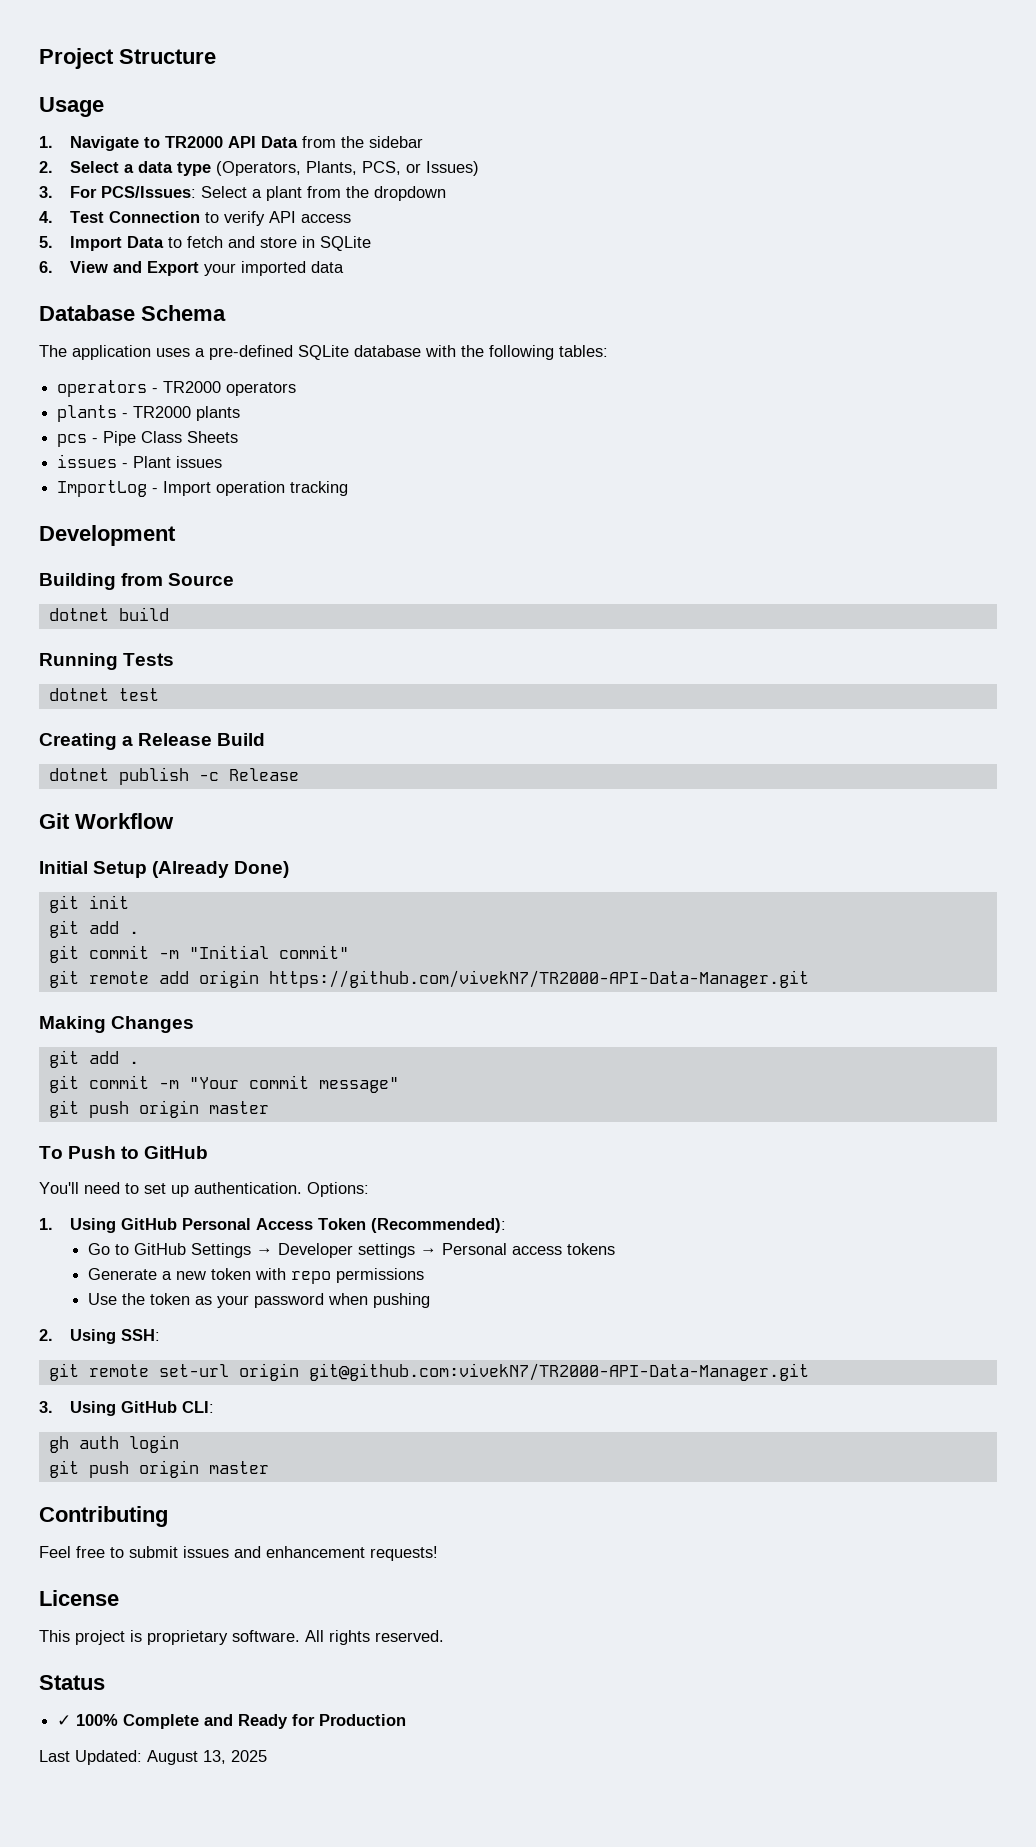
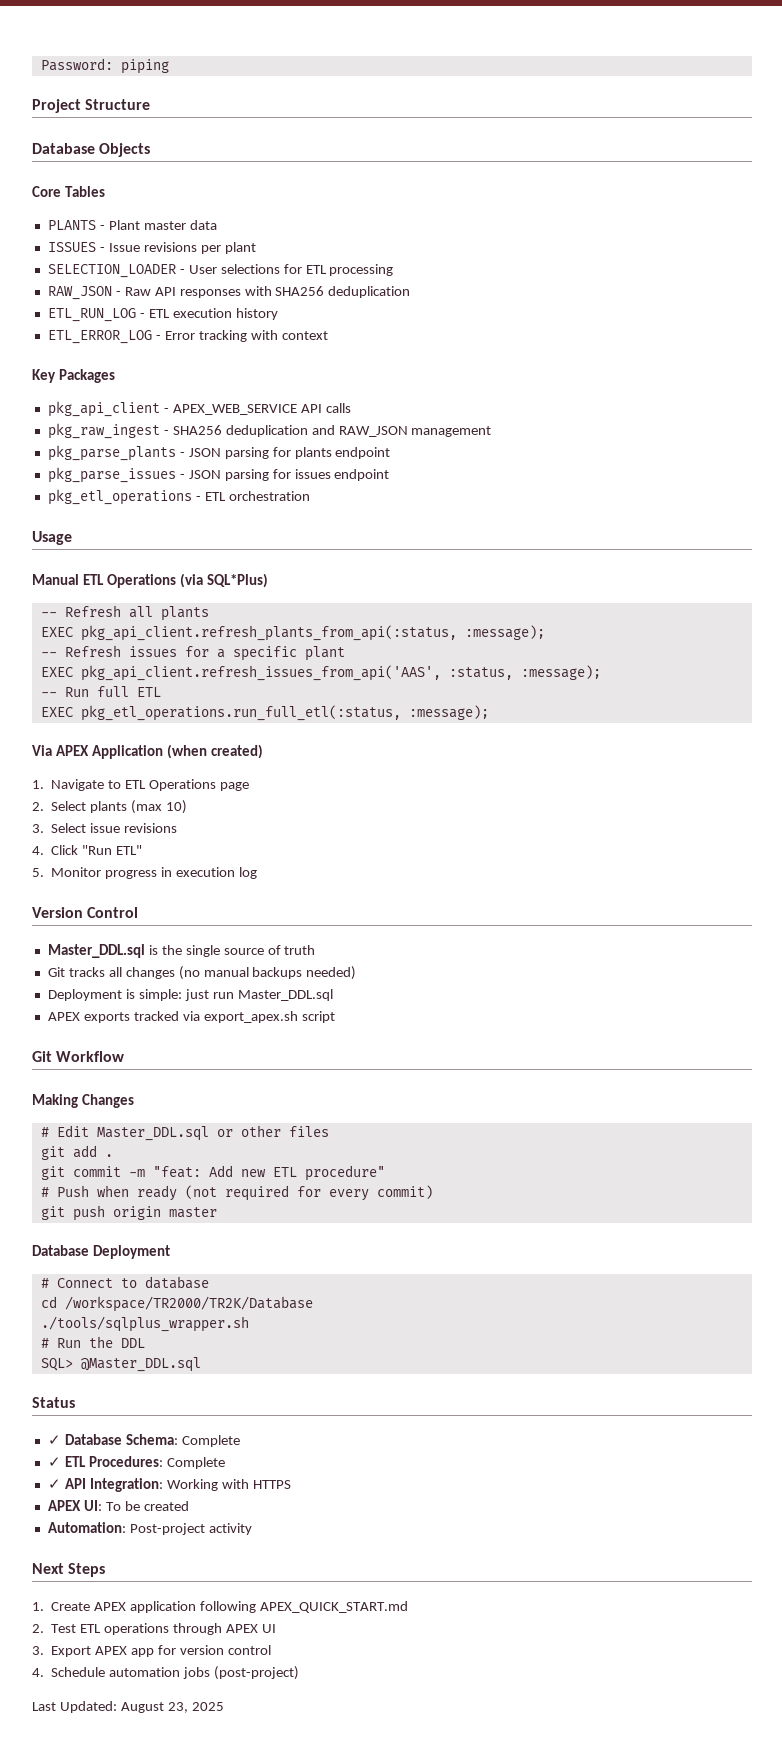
(39, 58) none -> [40,58,169,74] Password: piping //
[39,97,104,117] [39,136,423,151] [39,161,479,176] [39,186,446,201] [39,211,351,226] [39,236,371,251] [39,261,344,276] [39,305,226,321] [39,345,608,360] [57,380,297,397] [57,405,241,422] [57,431,239,447] [57,454,223,468] [57,480,349,497] [39,525,176,546] [39,573,235,590] [48,607,169,621] [39,653,175,670] [48,688,159,701] [39,733,266,750] [48,767,299,785] [39,813,174,829] [39,861,290,878] [48,895,129,913] [48,920,139,938] [48,945,349,963] [48,970,809,988] [39,1016,195,1033] [48,1050,139,1068] [48,1075,399,1093] [48,1100,269,1118] [39,1146,209,1159] [39,1182,369,1197] [39,1218,506,1233] [87,1243,615,1258] [87,1268,424,1284] [87,1293,430,1308] [39,1329,160,1344] [48,1363,809,1381] [39,1401,214,1416] [48,1435,179,1453] [48,1460,269,1478] [39,1506,168,1527] [39,1546,438,1561] [39,1590,119,1606] [39,1630,444,1645] Usage // 1. Navigate to TR2000 API Data from the sidebar // 2. Select a data type (Operators, Plants, PCS, or Issues) // 3. For PCS/Issues: Select a plant from the dropdown // 4. Test Connection to verify API access // 5. Import Data to fetch and store in SQLite // 6. View and Export your imported data // Database Schema // The application uses a pre-defined SQLite database with the following tables: // operators - TR2000 operators // plants - TR2000 plants // pcs - Pipe Class Sheets // issues - Plant issues // ImportLog - Import operation tracking // Development // Building from Source // dotnet build // Running Tests // dotnet test // Creating a Release Build // dotnet publish -c Release // Git Workflow // Initial Setup (Already Done) // git init // git add . // git commit -m "Initial commit" // git remote add origin https://github.com/vivekN7/TR2000-API-Data-Manager.git // Making Changes // git add . // git commit -m "Your commit message" // git push origin master // To Push to GitHub // You'll need to set up authentication. Options: // 1. Using GitHub Personal Access Token (Recommended): // Go to GitHub Settings → Developer settings → Personal access tokens // Generate a new token with repo permissions // Use the token as your password when pushing // 2. Using SSH: // git remote set-url origin git@github.com:vivekN7/TR2000-API-Data-Manager.git // 3. Using GitHub CLI: // gh auth login // git push origin master // Contributing // Feel free to submit issues and enhancement requests! // License // This project is proprietary software. All rights reserved. -> [32,143,151,157] [32,186,106,197] [47,220,217,230] [47,242,256,254] [47,264,394,278] [47,286,411,300] [47,308,278,322] [47,330,328,344] [32,369,116,383] [47,401,351,417] [47,423,492,439] [47,445,391,461] [47,467,390,483] [47,489,310,505] [32,531,72,545] [32,573,269,588] [40,605,209,621] [40,625,545,641] [40,645,345,661] [40,665,601,681] [40,686,161,697] [40,705,489,721] [32,744,264,759] [32,779,249,791] [32,800,188,814] [32,823,178,833] [32,845,143,855] [32,867,257,879] [32,907,139,918] [47,944,316,958] [47,966,357,980] [47,989,333,1001] [47,1011,335,1023] [32,1051,125,1062] [32,1094,135,1108] [40,1125,329,1141] [40,1145,113,1160] [40,1165,385,1181] [40,1185,433,1201] [40,1205,217,1221] [32,1245,171,1259] [40,1276,209,1289] [40,1296,313,1312] [40,1316,249,1332] [40,1336,145,1348] [40,1357,201,1372] Database Objects // Core Tables // PLANTS - Plant master data // ISSUES - Issue revisions per plant // SELECTION_LOADER - User selections for ETL processing // RAW_JSON - Raw API responses with SHA256 deduplication // ETL_RUN_LOG - ETL execution history // ETL_ERROR_LOG - Error tracking with context // Key Packages // pkg_api_client - APEX_WEB_SERVICE API calls // pkg_raw_ingest - SHA256 deduplication and RAW_JSON management // pkg_parse_plants - JSON parsing for plants endpoint // pkg_parse_issues - JSON parsing for issues endpoint // pkg_etl_operations - ETL orchestration // Usage // Manual ETL Operations (via SQL*Plus) // -- Refresh all plants // EXEC pkg_api_client.refresh_plants_from_api(:status, :message); // -- Refresh issues for a specific plant // EXEC pkg_api_client.refresh_issues_from_api('AAS', :status, :message); // -- Run full ETL // EXEC pkg_etl_operations.run_full_etl(:status, :message); // Via APEX Application (when created) // 1. Navigate to ETL Operations page // 2. Select plants (max 10) // 3. Select issue revisions // 4. Click "Run ETL" // 5. Monitor progress in execution log // Version Control // Master_DDL.sql is the single source of truth // Git tracks all changes (no manual backups needed) // Deployment is simple: just run Master_DDL.sql // APEX exports tracked via export_apex.sh script // Git Workflow // Making Changes // # Edit Master_DDL.sql or other files // git add . // git commit -m "feat: Add new ETL procedure" // # Push when ready (not required for every commit) // git push origin master // Database Deployment // # Connect to database // cd /workspace/TR2000/TR2K/Database // ./tools/sqlplus_wrapper.sh // # Run the DDL // SQL> @Master_DDL.sql
[76,1714,407,1729] 100% Complete and Ready for Production -> [64,1434,240,1447] [47,1456,225,1469] [47,1478,291,1492] [47,1500,189,1511] [47,1522,252,1535] [32,1563,106,1577] [32,1601,408,1613] [32,1623,276,1635] [32,1645,271,1657] [32,1666,300,1680] Database Schema: Complete // ✓ ETL Procedures: Complete // ✓ API Integration: Working with HTTPS // APEX UI: To be created // Automation: Post-project activity // Next Steps // 1. Create APEX application following APEX_QUICK_START.md // 2. Test ETL operations through APEX UI // 3. Export APEX app for version control // 4. Schedule automation jobs (post-project)
[203,1750,226,1764] 13, -> [167,1702,188,1713] 23,

